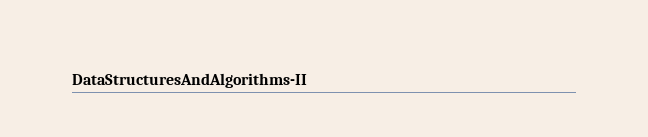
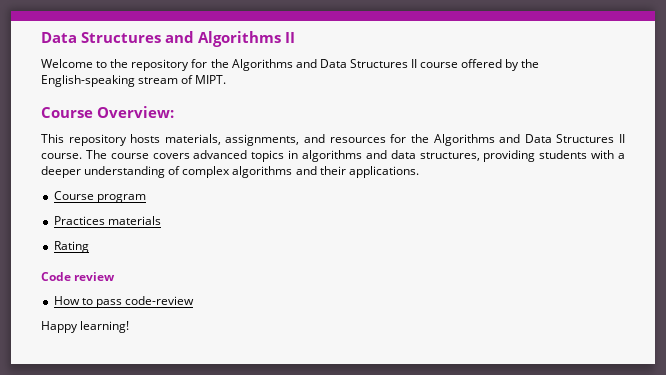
[72,73,307,88] DataStructuresAndAlgorithms-II -> [41,31,295,47] [41,59,540,71] [41,75,227,87] [41,106,174,118] [41,134,626,146] [41,150,625,162] [41,166,419,178] [53,191,146,203] [53,216,161,225] [53,241,89,253] [41,272,116,281] [53,296,194,308] [41,321,130,333] Data Structures and Algorithms II // Welcome to the repository for the Algorithms and Data Structures II course offered by the English-speaking stream of MIPT. // Course Overview: // This repository hosts materials, assignments, and resources for the Algorithms and Data Structures II course. The course covers advanced topics in algorithms and data structures, providing students with a deeper understanding of complex algorithms and their applications. // Course program // Practices materials // Rating // Code review // How to pass code-review // Happy learning!

